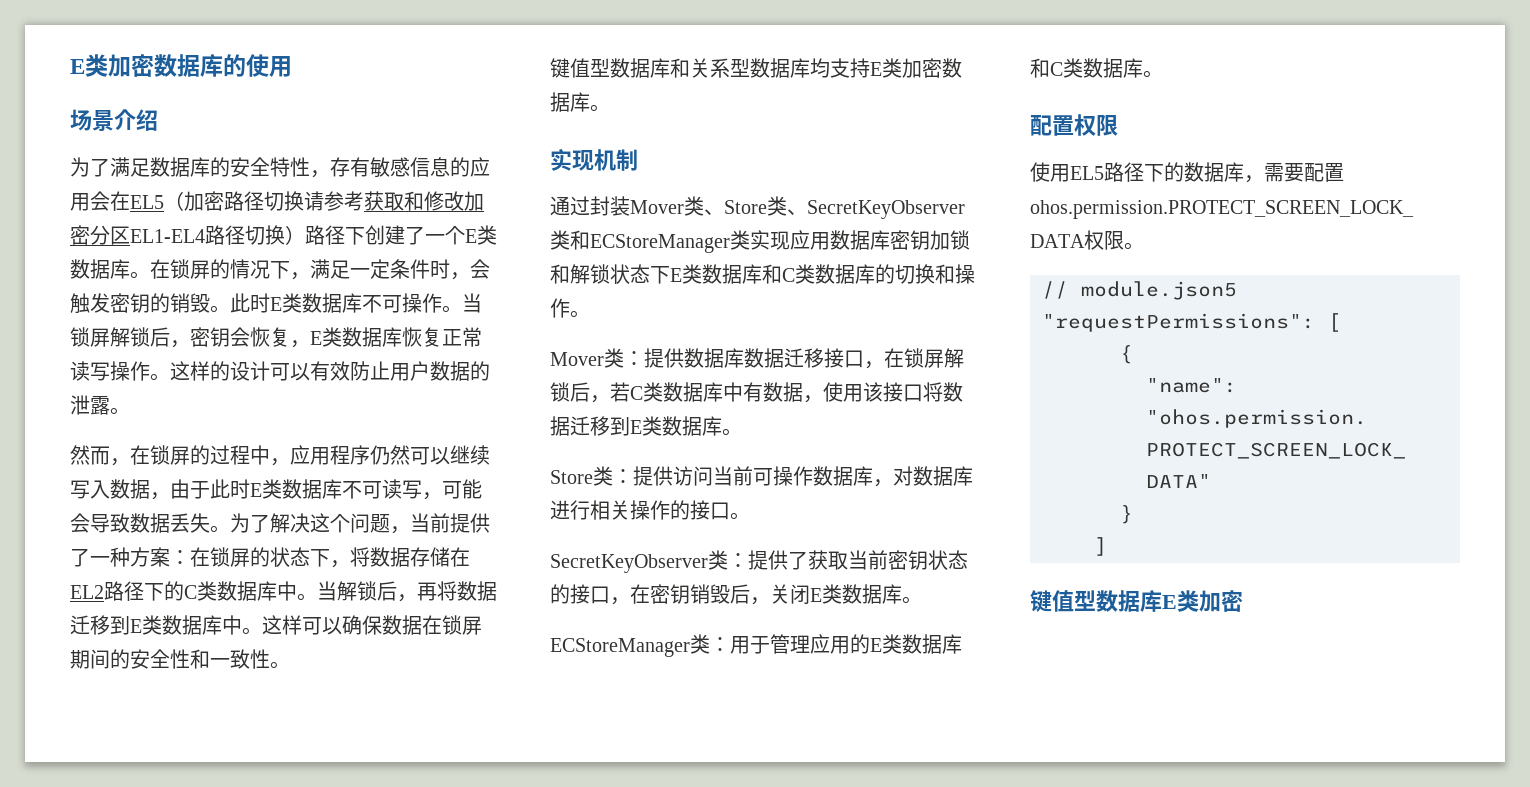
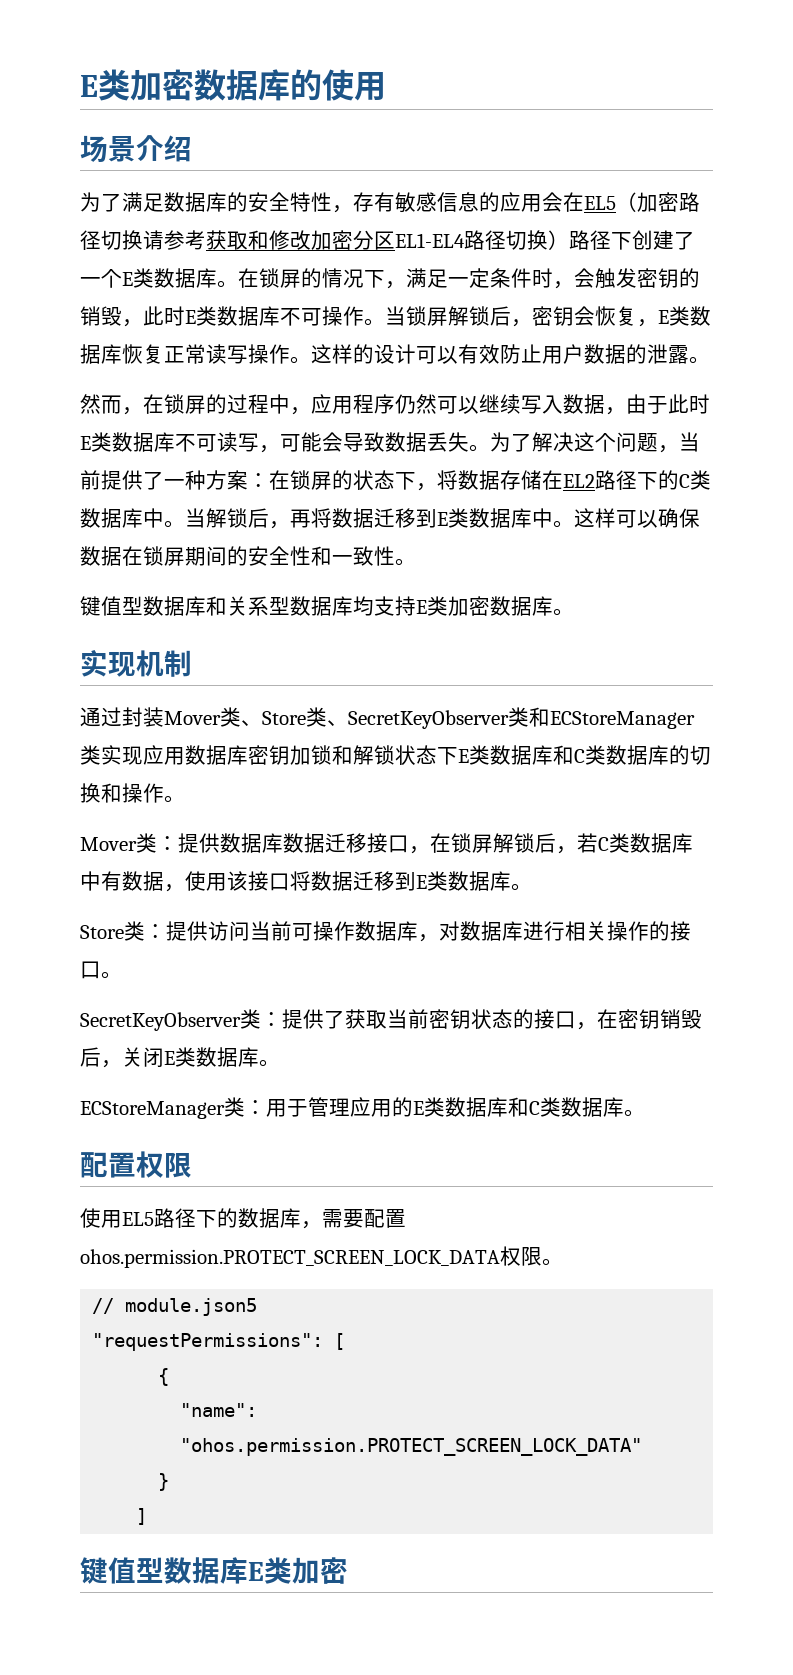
[210,305,230,313] 。 -> [122,319,143,327] ，

